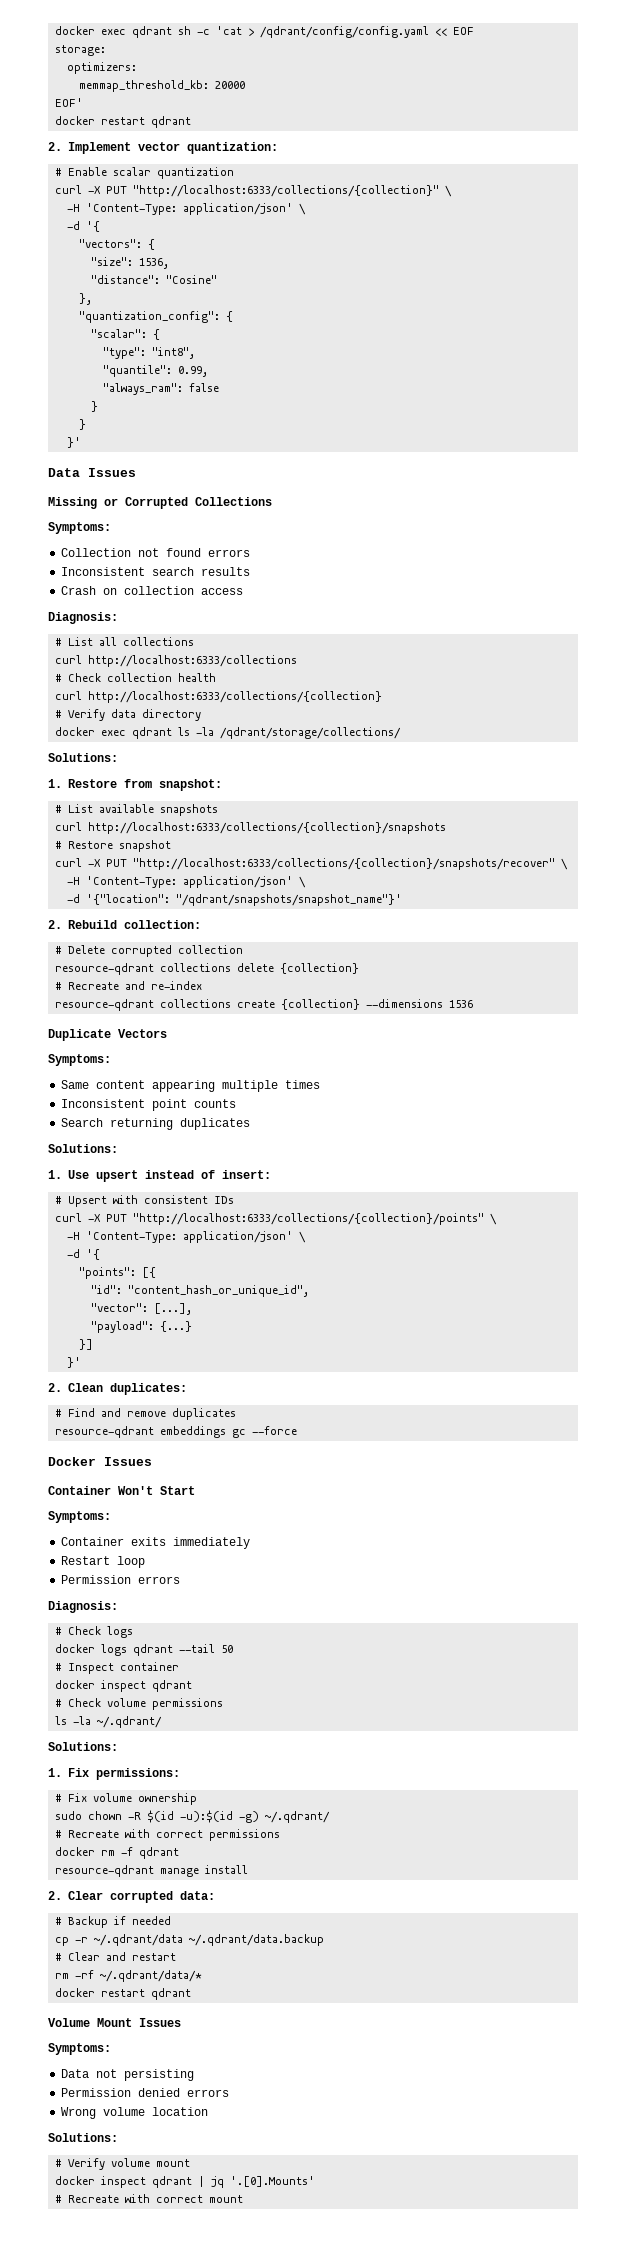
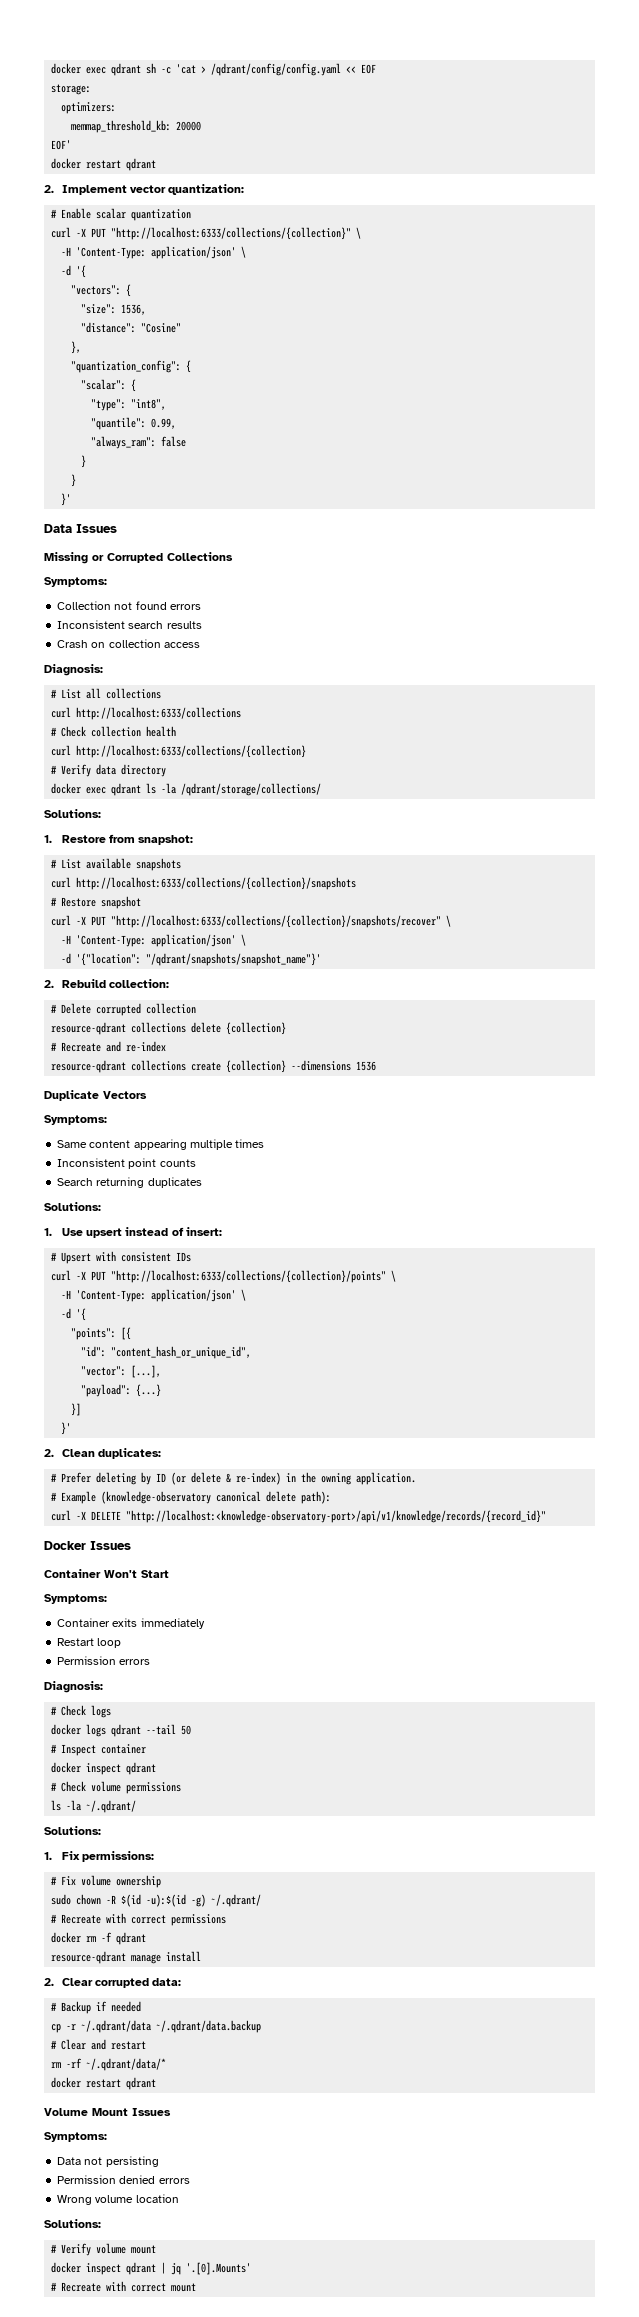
[68,1408,237,1420] [55,1426,298,1438] Find and remove duplicates // resource-qdrant embeddings gc --force -> [61,1472,417,1485] [51,1491,332,1504] [51,1510,547,1523] Prefer deleting by ID (or delete & re-index) in the owning application. // # Example (knowledge-observatory canonical delete path): // curl -X DELETE "http://localhost:<knowledge-observatory-port>/api/v1/knowledge/records/{record_id}"

